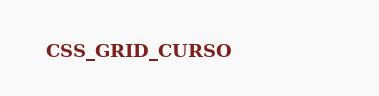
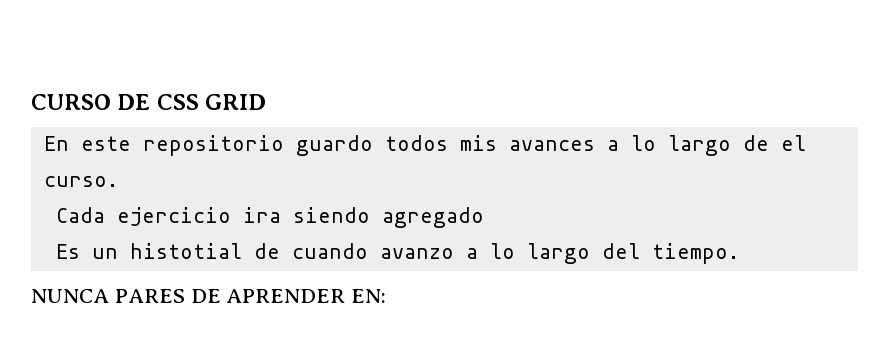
[46,44,232,61] CSS_GRID_CURSO -> [31,94,267,110] [43,135,806,156] [43,176,118,187] [55,207,484,228] [55,243,739,264] [31,289,387,303] CURSO DE CSS GRID // En este repositorio guardo todos mis avances a lo largo de el curso. // Cada ejercicio ira siendo agregado // Es un histotial de cuando avanzo a lo largo del tiempo. // NUNCA PARES DE APRENDER EN:

